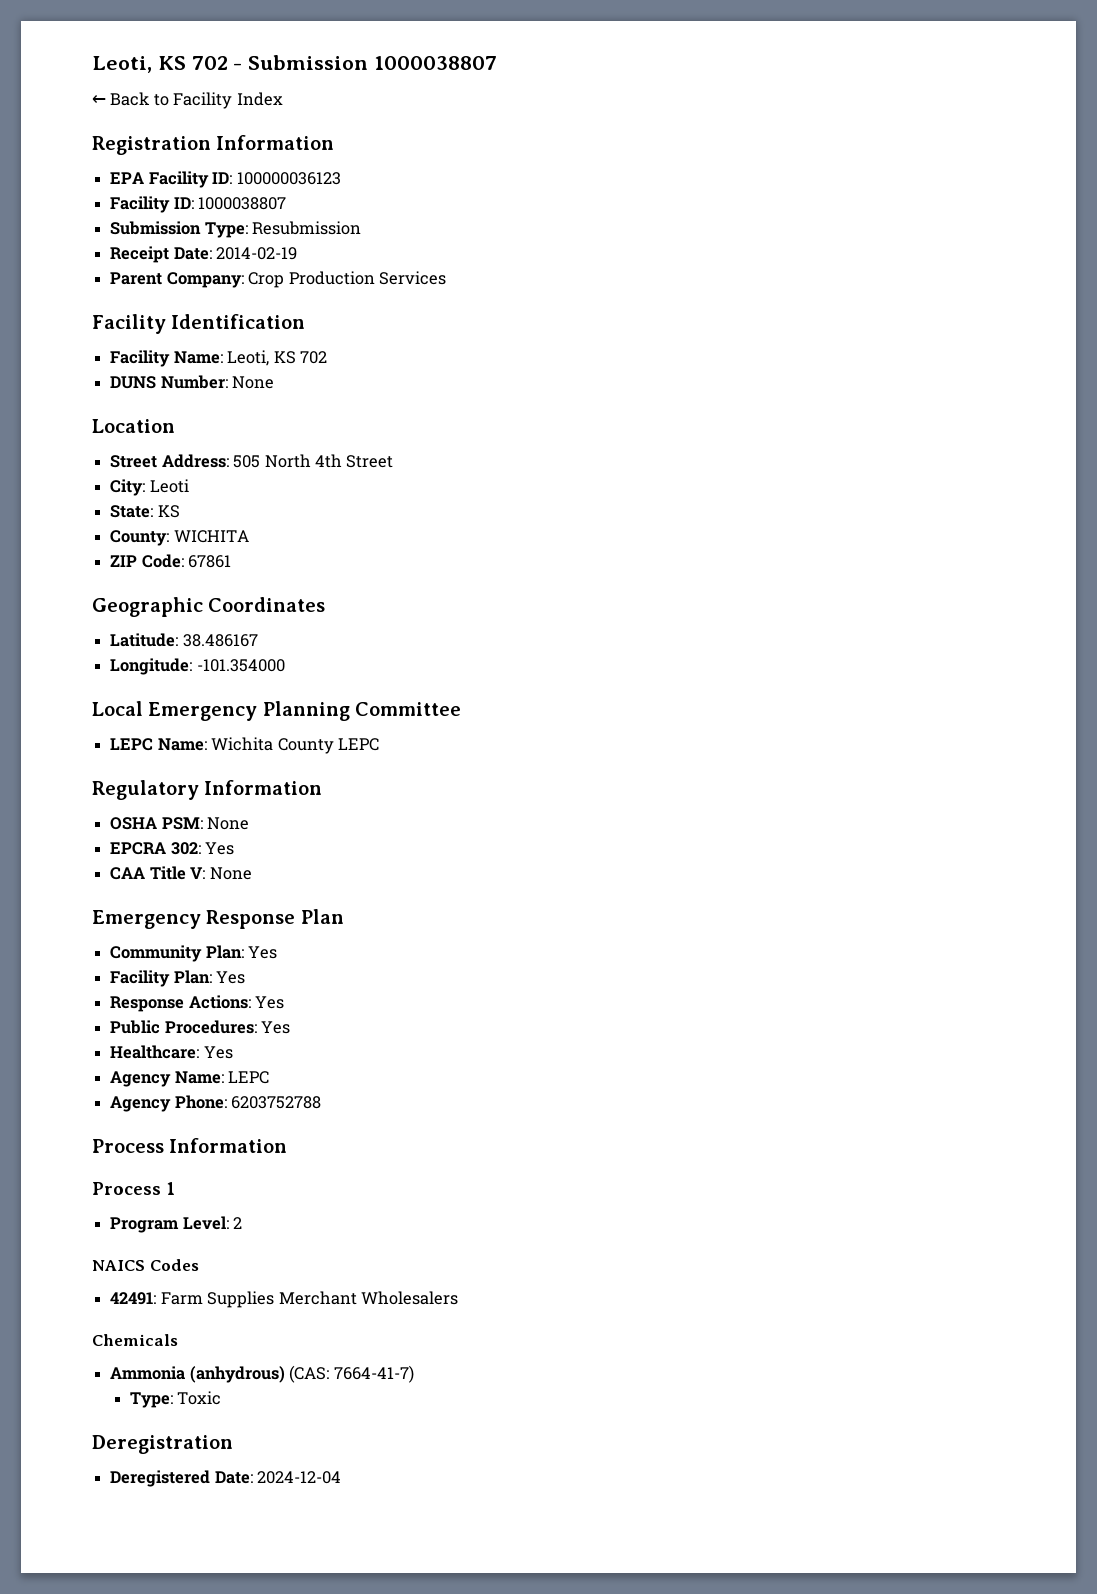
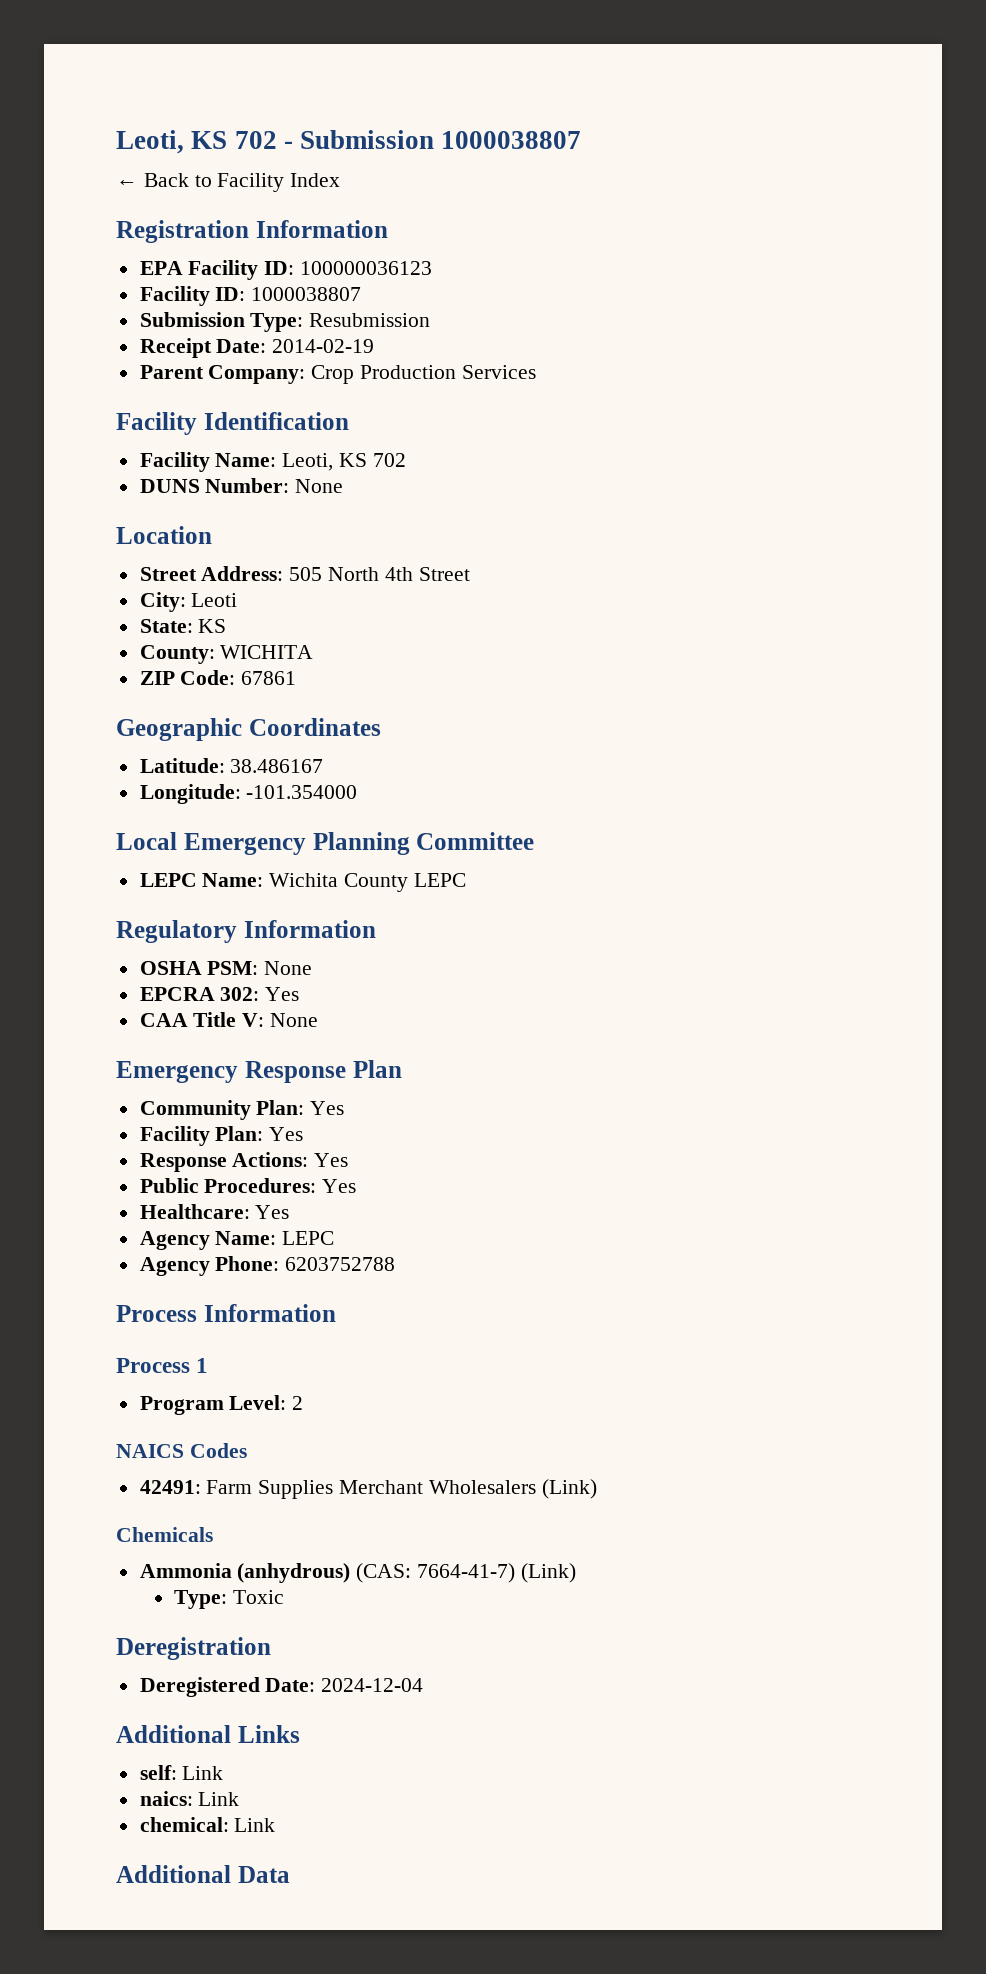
(458, 1298) none -> [541,1479,597,1499] (Link)
(414, 1374) none -> [520,1563,576,1583] (Link)
(342, 1477) none -> [116,1725,300,1743] [139,1765,224,1780] [139,1791,240,1806] [139,1817,276,1832] [116,1865,290,1883] // Additional Links // self: Link // naics: Link // chemical: Link // Additional Data

